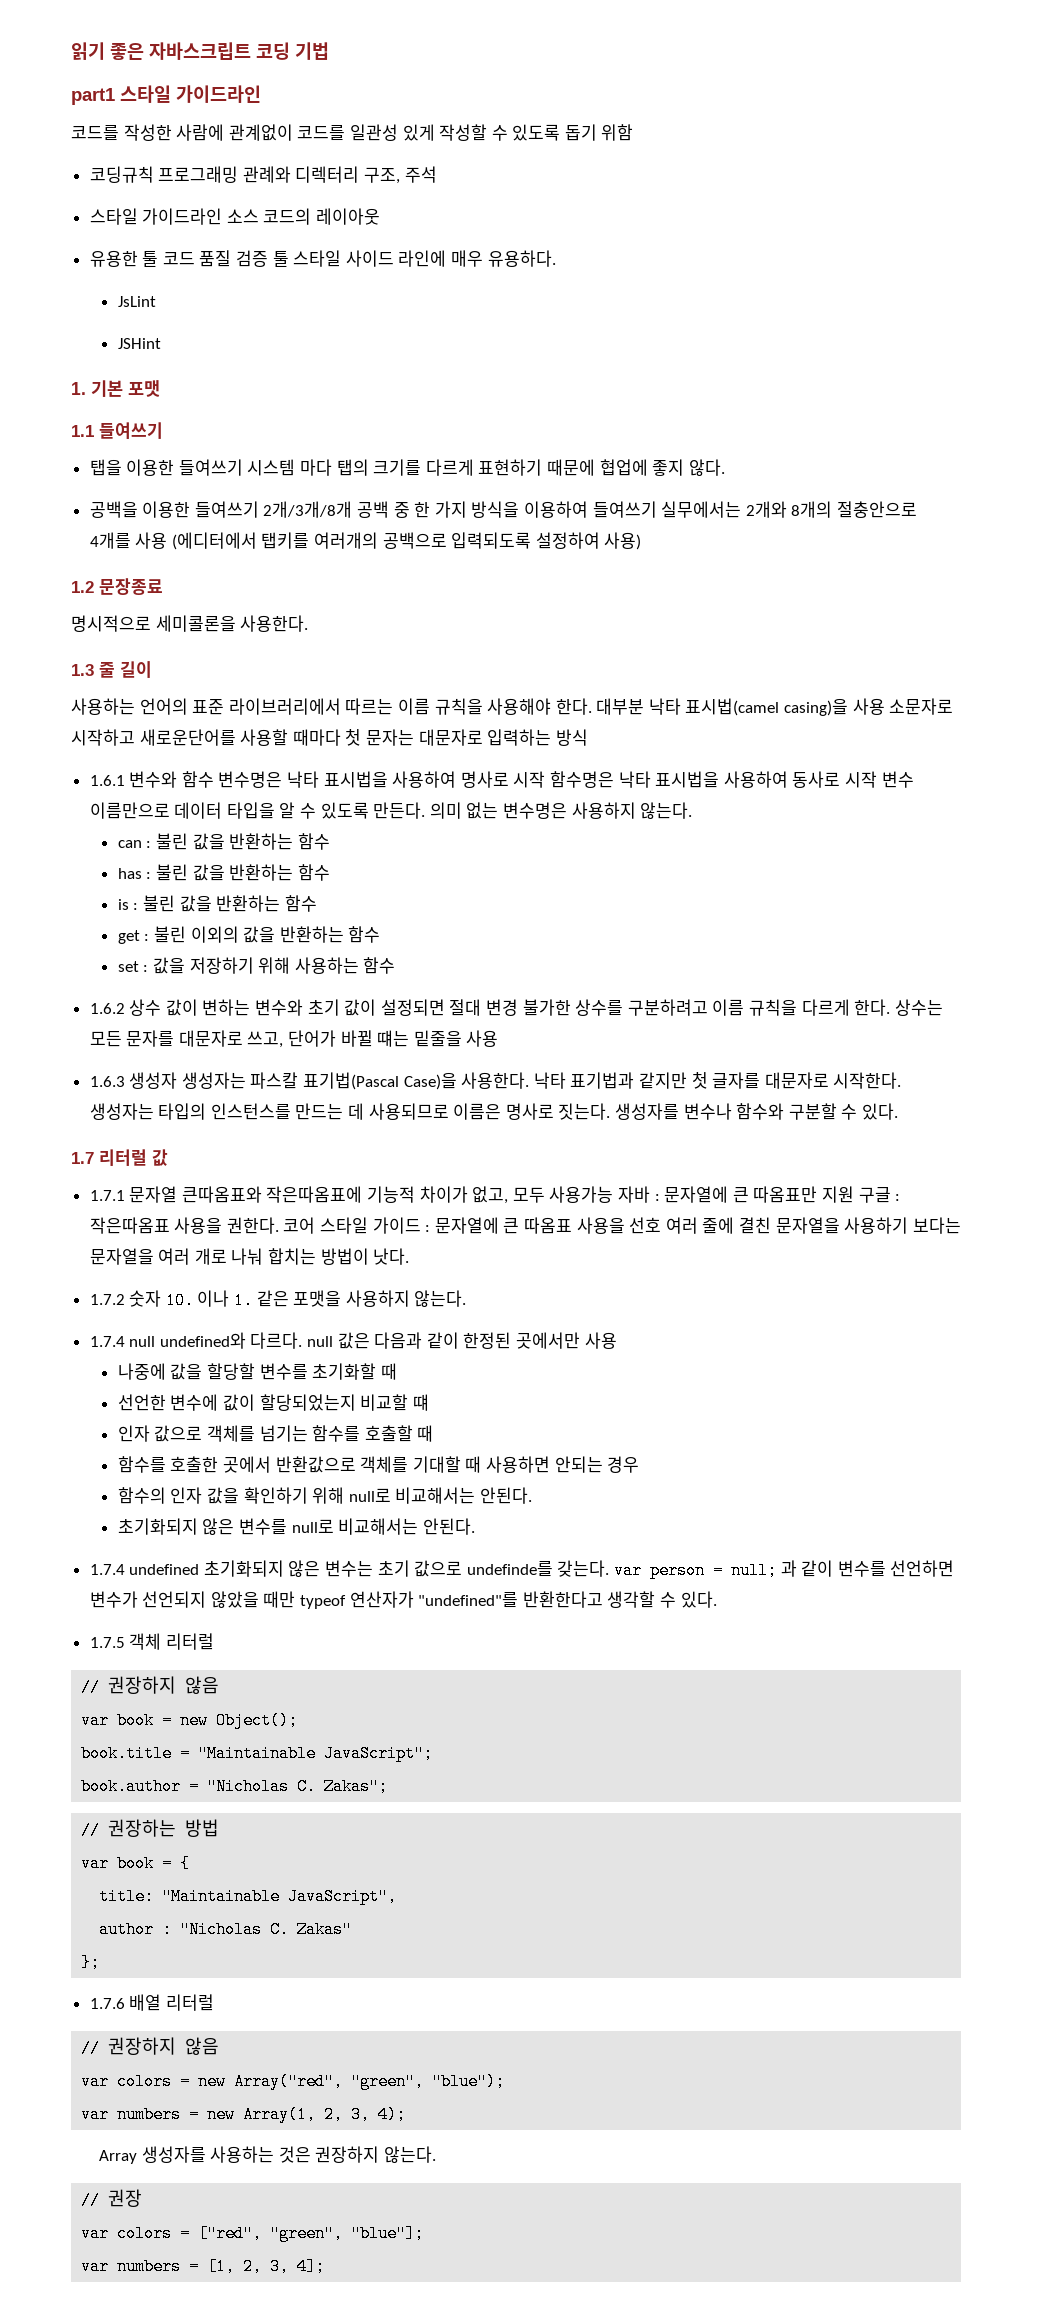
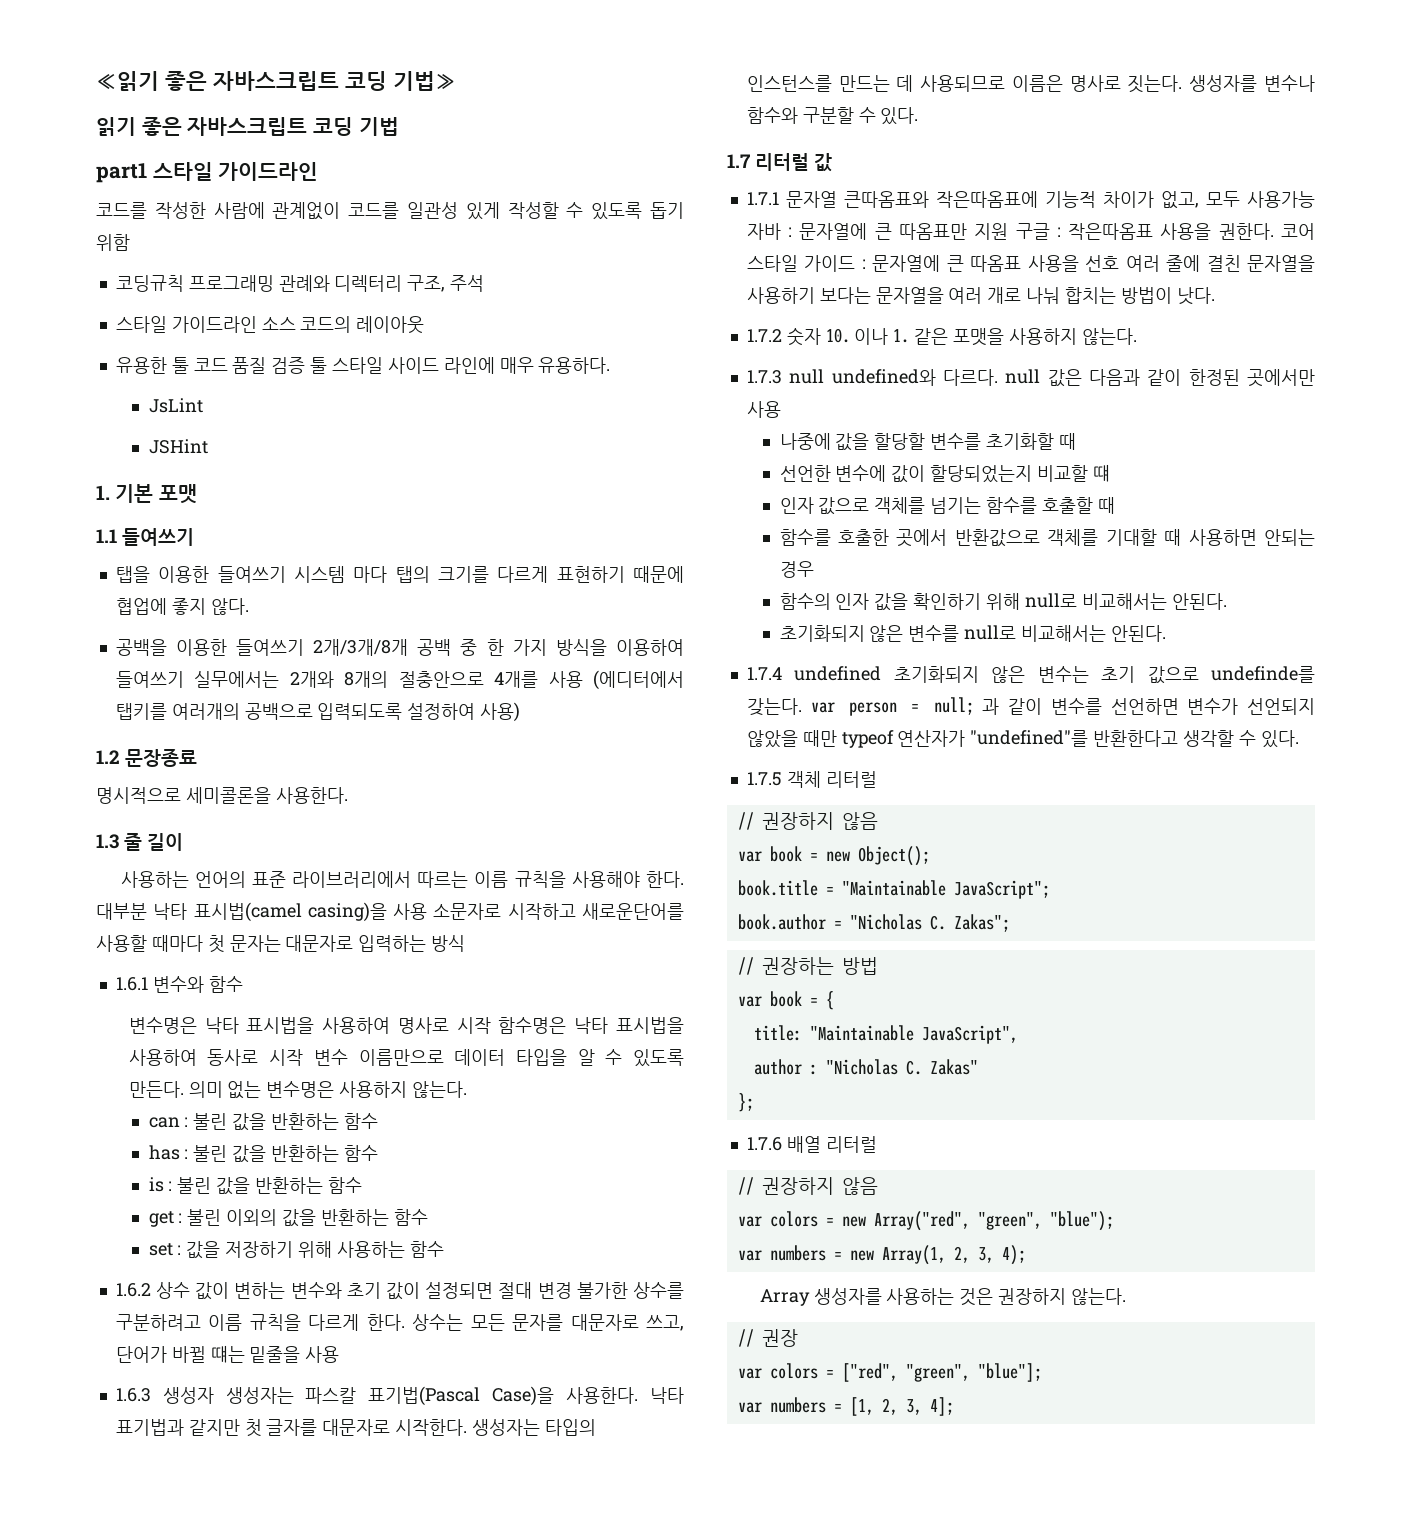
(71, 51) none -> [96,71,456,92] ≪읽기 좋은 자바스크립트 코딩 기법≫ //
(214, 779) none -> (243, 984) //
[89,1336,125,1347] 1.7.4 -> [746,370,782,384] 1.7.3

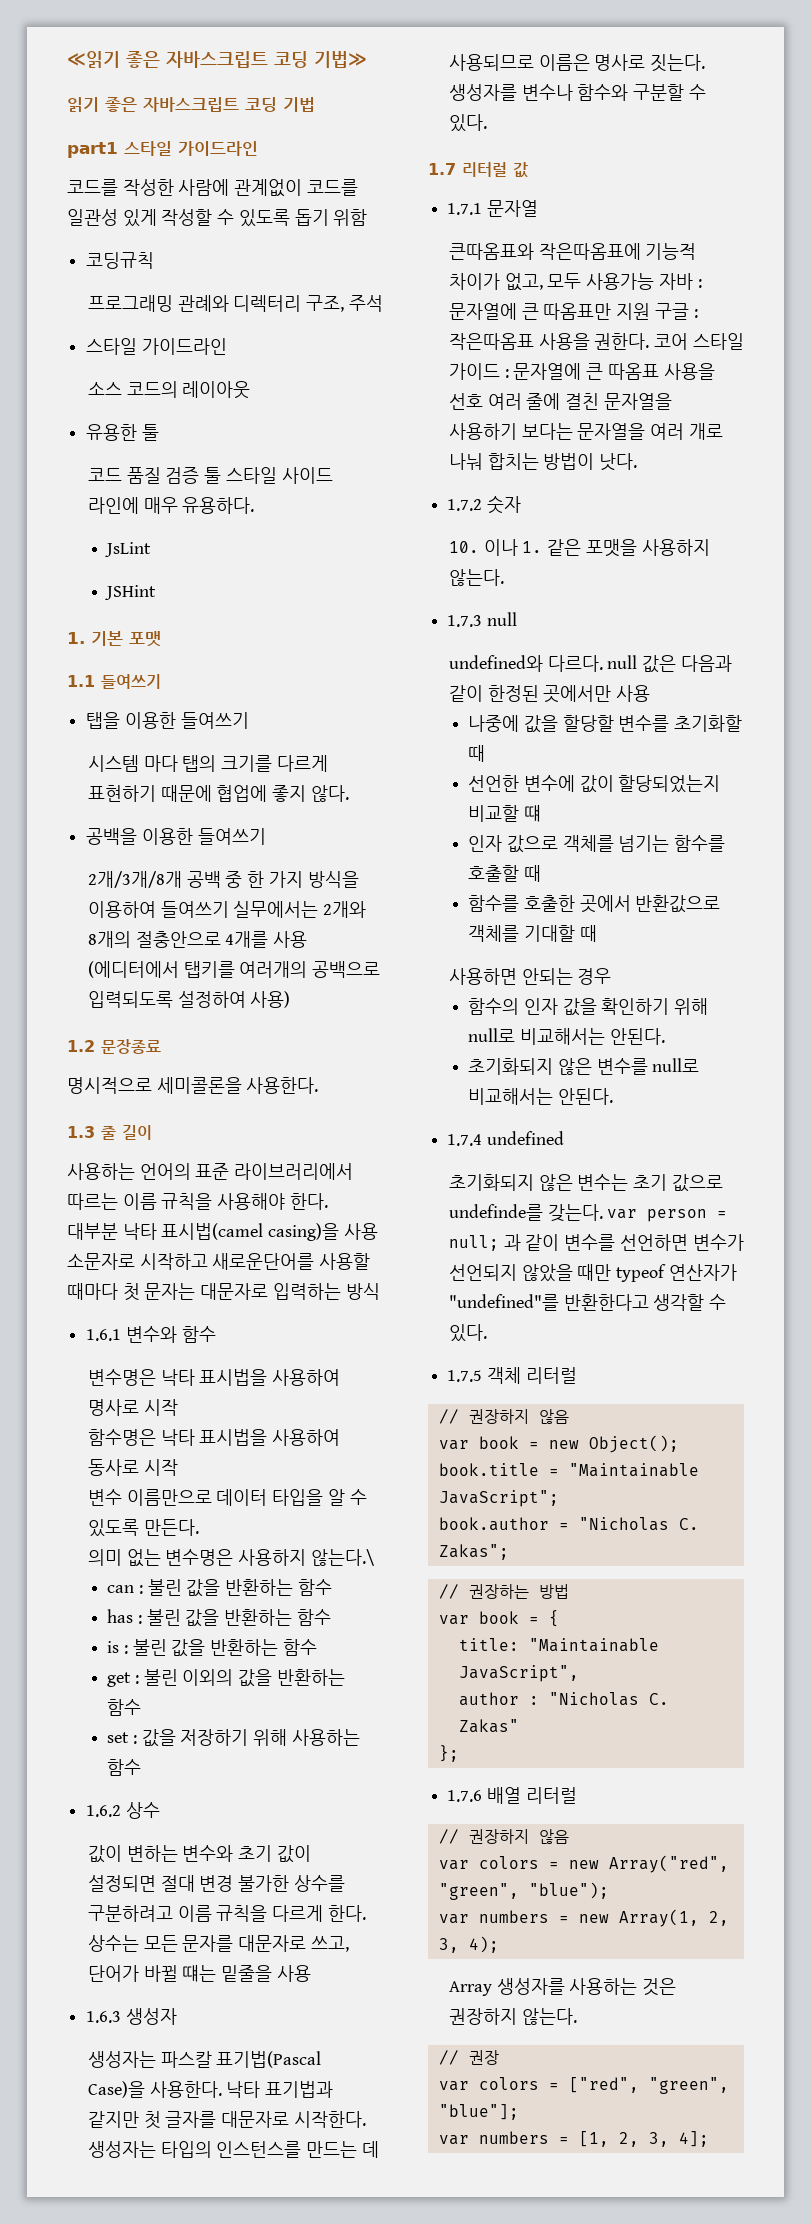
(184, 283) none -> (155, 260) //
(257, 324) none -> (227, 346) //
(189, 365) none -> (159, 432) //
(286, 574) none -> (249, 720) //
(305, 647) none -> (266, 836) //
(491, 1025) none -> (178, 1407) //
(304, 1057) none -> (178, 1467) //
(184, 1089) none -> (199, 1527) //
[412,1081,468,1098] 않는다. -> [310,1549,374,1566] 않는다.\
(190, 1290) none -> (160, 1810) //
(214, 1395) none -> (177, 2016) //
(837, 199) none -> (538, 208) //
(821, 336) none -> (521, 504) //
(825, 376) none -> (517, 619) //
(1182, 537) none -> (597, 933) //
(882, 673) none -> (564, 1138) //

